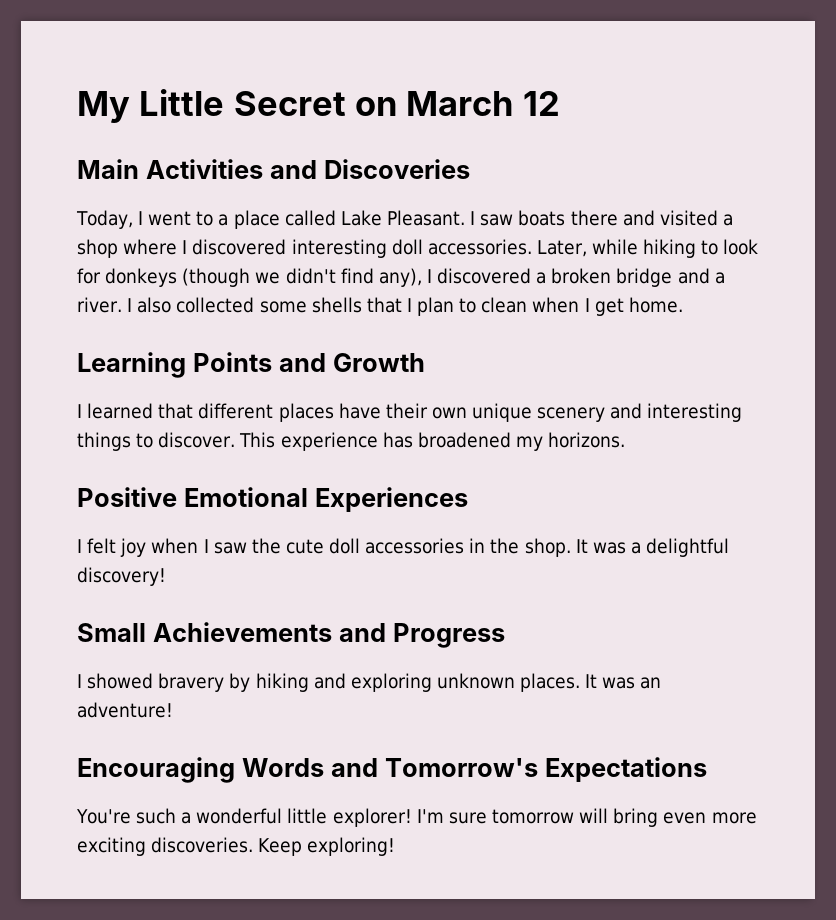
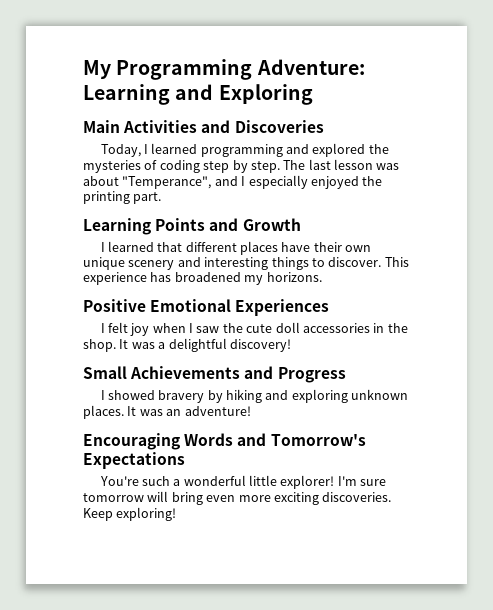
[139,89,560,116] Little Secret on March 12 -> [116,59,365,80] [83,84,313,105] Programming Adventure: Learning and Exploring
[148,210,733,229] [77,239,759,258] [77,268,725,287] [77,297,683,316] went to a place called Lake Pleasant. I saw boats there and visited a shop where I discovered interesting doll accessories. Later, while hiking to look for donkeys (though we didn't find any), I discovered a broken bridge and a river. I also collected some shells that I plan to clean when I get home. -> [151,143,389,157] [83,159,400,173] [83,175,383,189] [83,191,162,204] learned programming and explored the mysteries of coding step by step. The last lesson was about "Temperance", and I especially enjoyed the printing part.

